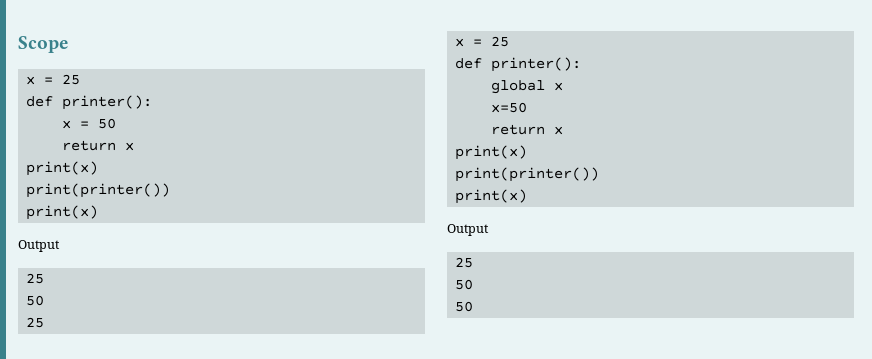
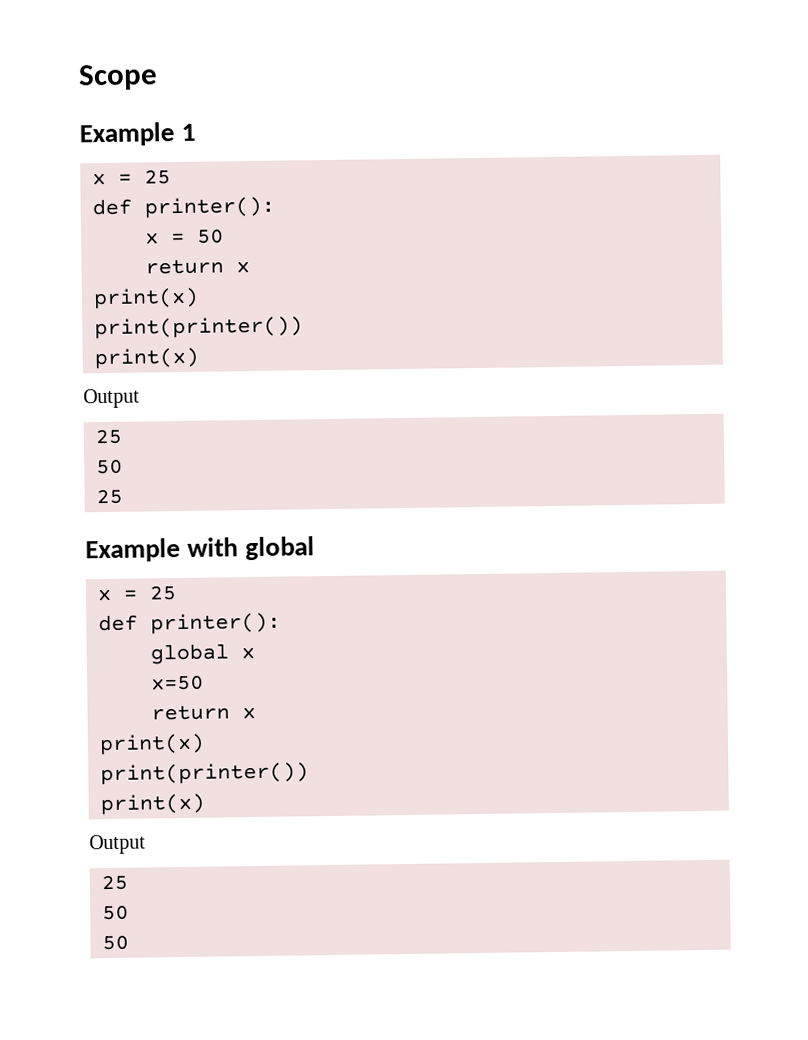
(69, 44) none -> [79,122,197,147] // Example 1
(44, 322) none -> [85,536,315,563] // Example with global

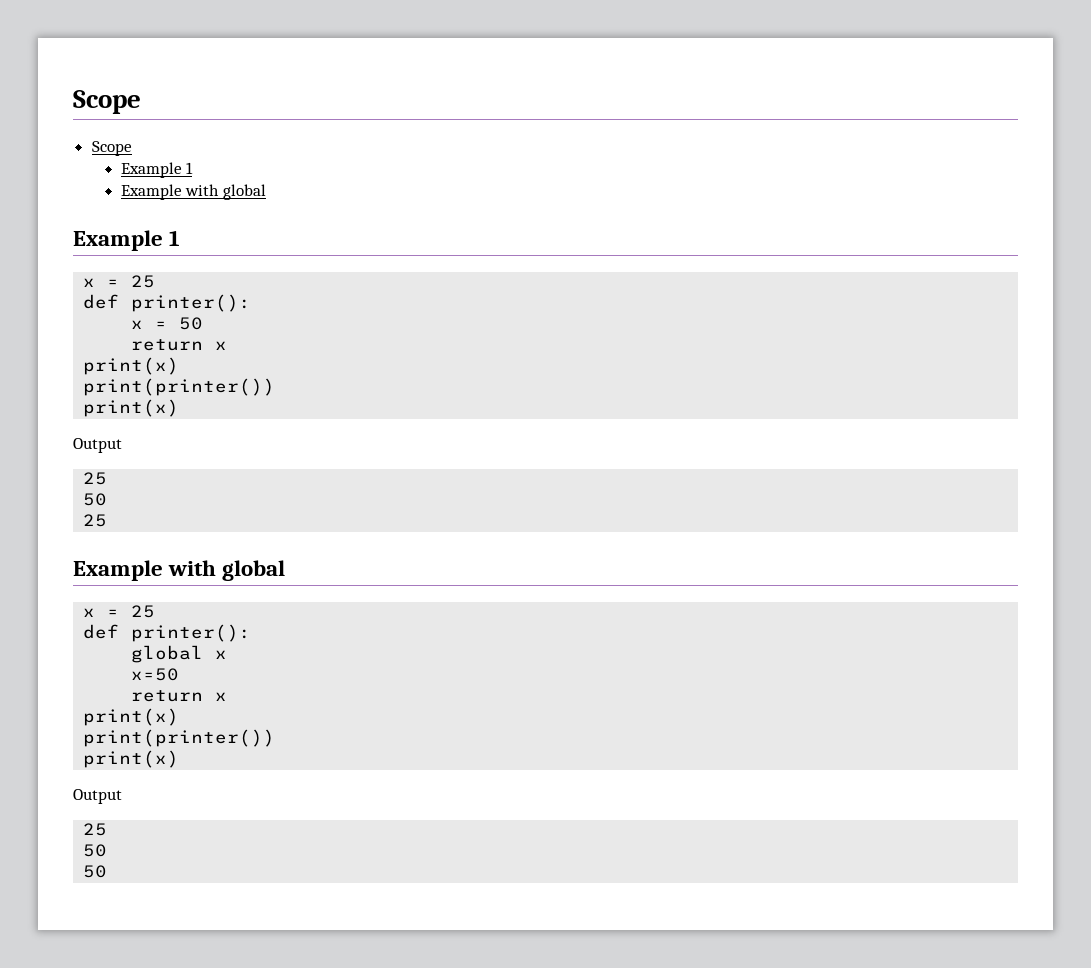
[78,64,158,91] Scope -> [73,90,141,114] [91,141,132,156] [120,162,194,178] [120,184,266,200] Scope // Scope // Example 1 // Example with global

